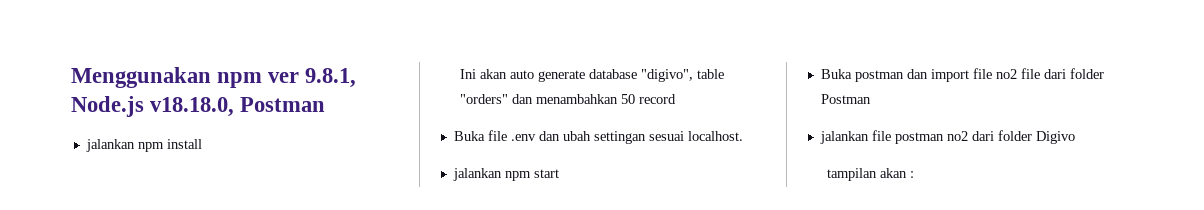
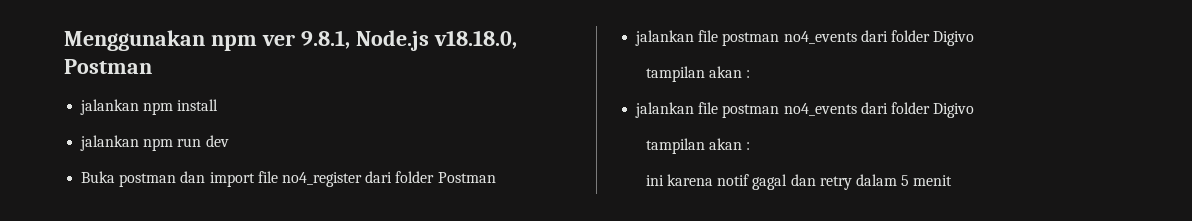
[460,69,725,82] [460,94,677,104] [453,130,743,144] [452,168,559,181] // Ini akan auto generate database "digivo", table "orders" dan menambahkan 50 record // Buka file .env dan ubah settingan sesuai localhost. // jalankan npm start -> [80,135,229,151] // jalankan npm run dev
[995,68,1040,79] no2 file -> [281,172,362,187] no4_register
[946,130,1075,144] [827,168,915,181] no2 dari folder Digivo // tampilan akan : -> [783,30,975,46] [645,66,751,82] [635,102,975,118] [645,138,751,154] [645,174,953,190] no4_events dari folder Digivo // tampilan akan : // jalankan file postman no4_events dari folder Digivo // tampilan akan : // ini karena notif gagal dan retry dalam 5 menit

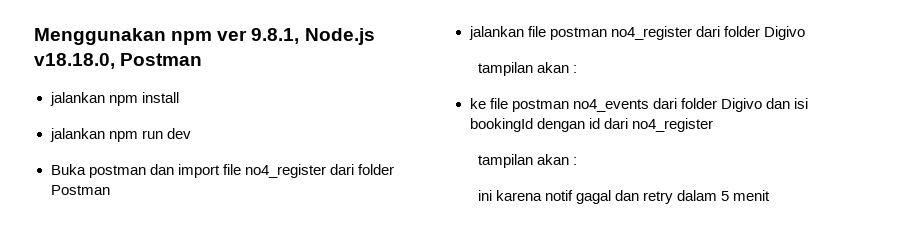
[783,30,975,46] [645,66,751,82] [635,102,975,118] no4_events dari folder Digivo // tampilan akan : // jalankan file postman no4_events dari folder Digivo -> [610,26,805,40] [478,62,578,76] [469,98,808,112] [469,118,713,132] no4_register dari folder Digivo // tampilan akan : // ke file postman no4_events dari folder Digivo dan isi bookingId dengan id dari no4_register

